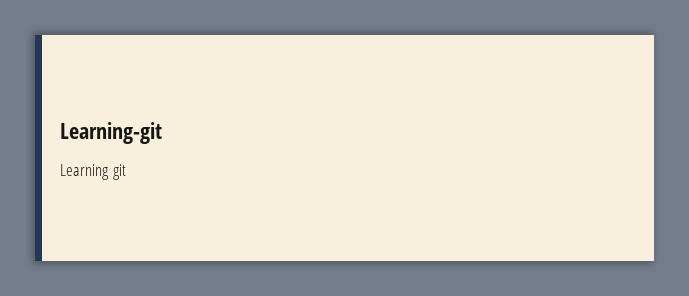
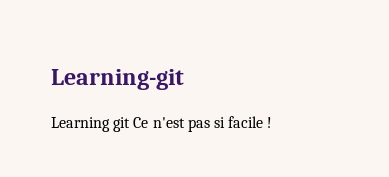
(126, 172) none -> [133,116,273,132] Ce n'est pas si facile !

